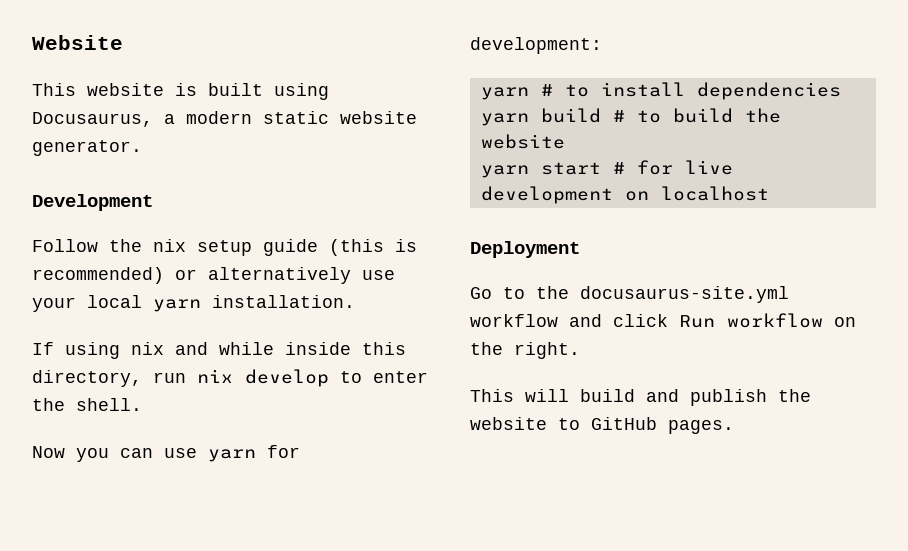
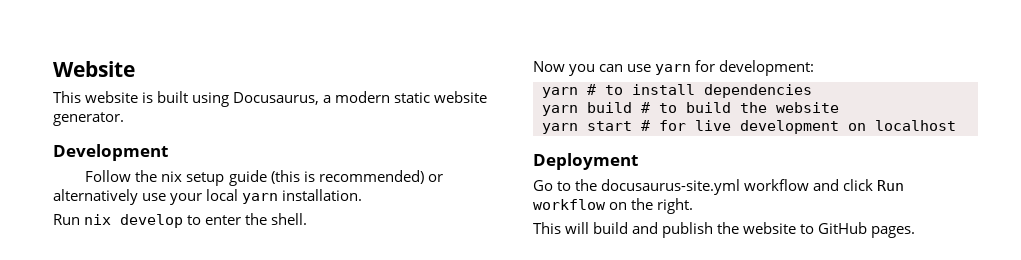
[32,342,406,359] [32,370,186,387] If using nix and while inside this directory, run -> [53,214,80,225] Run

